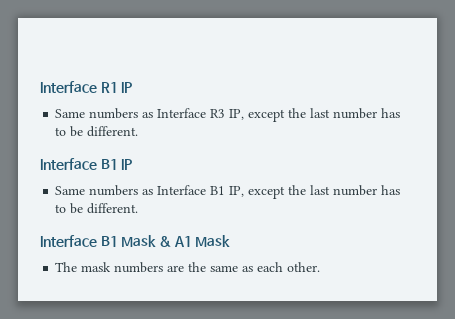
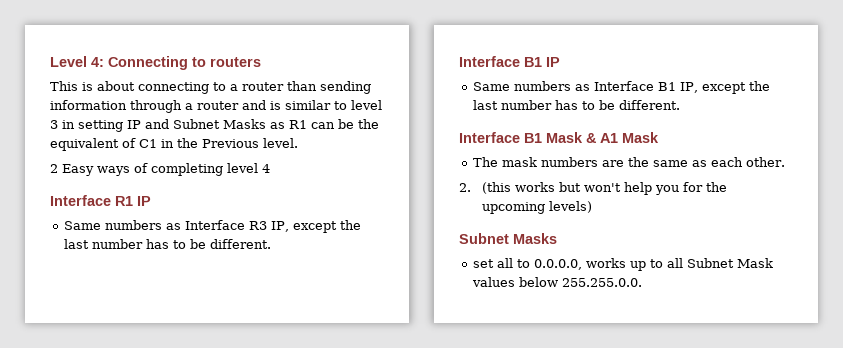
(40, 87) none -> [50,56,261,70] [50,81,371,94] [50,100,382,113] [50,119,379,132] [50,138,298,151] [50,163,270,176] Level 4: Connecting to routers // This is about connecting to a router than sending information through a router and is similar to level 3 in setting IP and Subnet Masks as R1 can be the equivalent of C1 in the Previous level. // 2 Easy ways of completing level 4 //
(321, 267) none -> [459,182,728,195] [482,201,593,214] [459,233,557,244] [473,258,774,271] [472,277,643,287] // 2. (this works but won't help you for the upcoming levels) // Subnet Masks // set all to 0.0.0.0, works up to all Subnet Mask values below 255.255.0.0.

